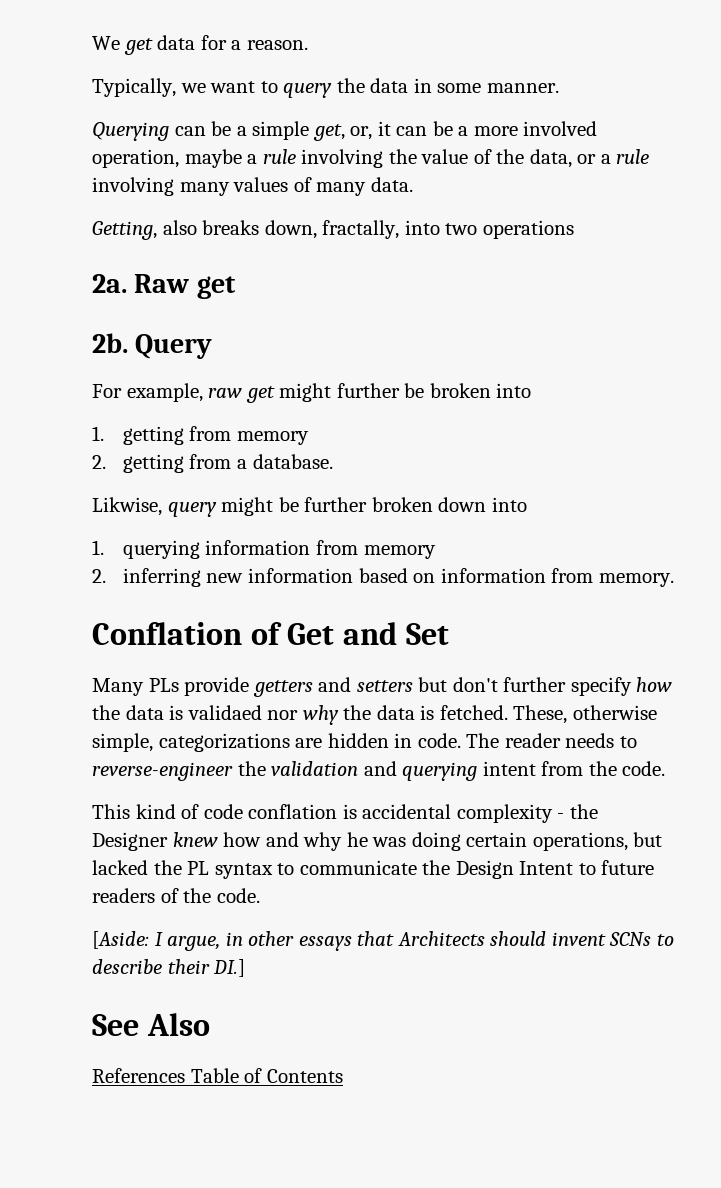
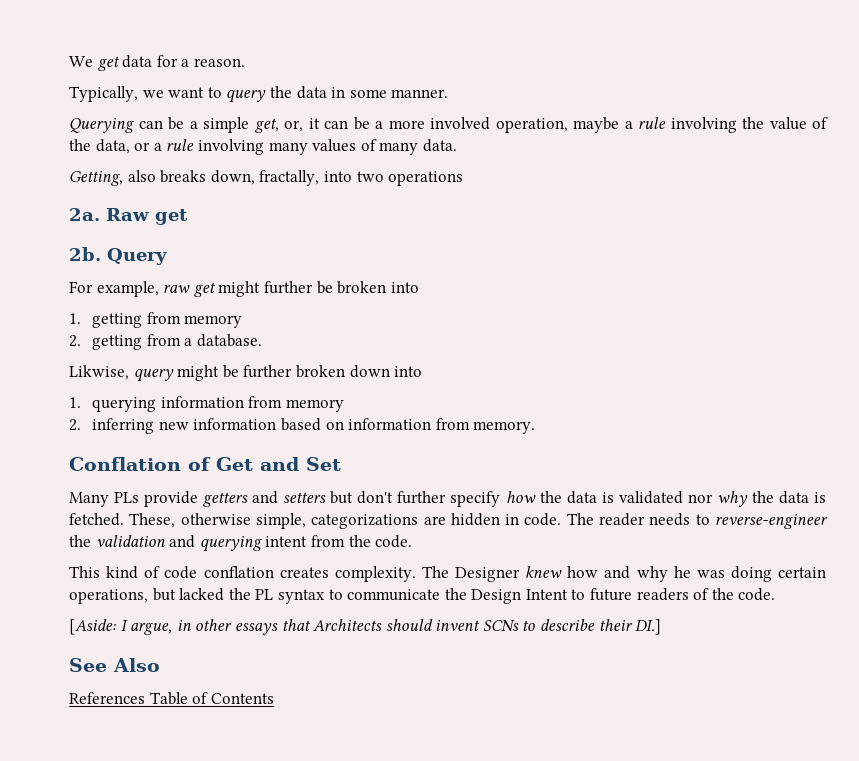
[187,705,262,720] validaed -> [618,491,683,504] validated
[342,804,598,823] is accidental complexity - the -> [279,566,449,582] creates complexity. The

